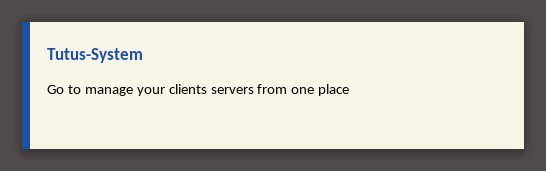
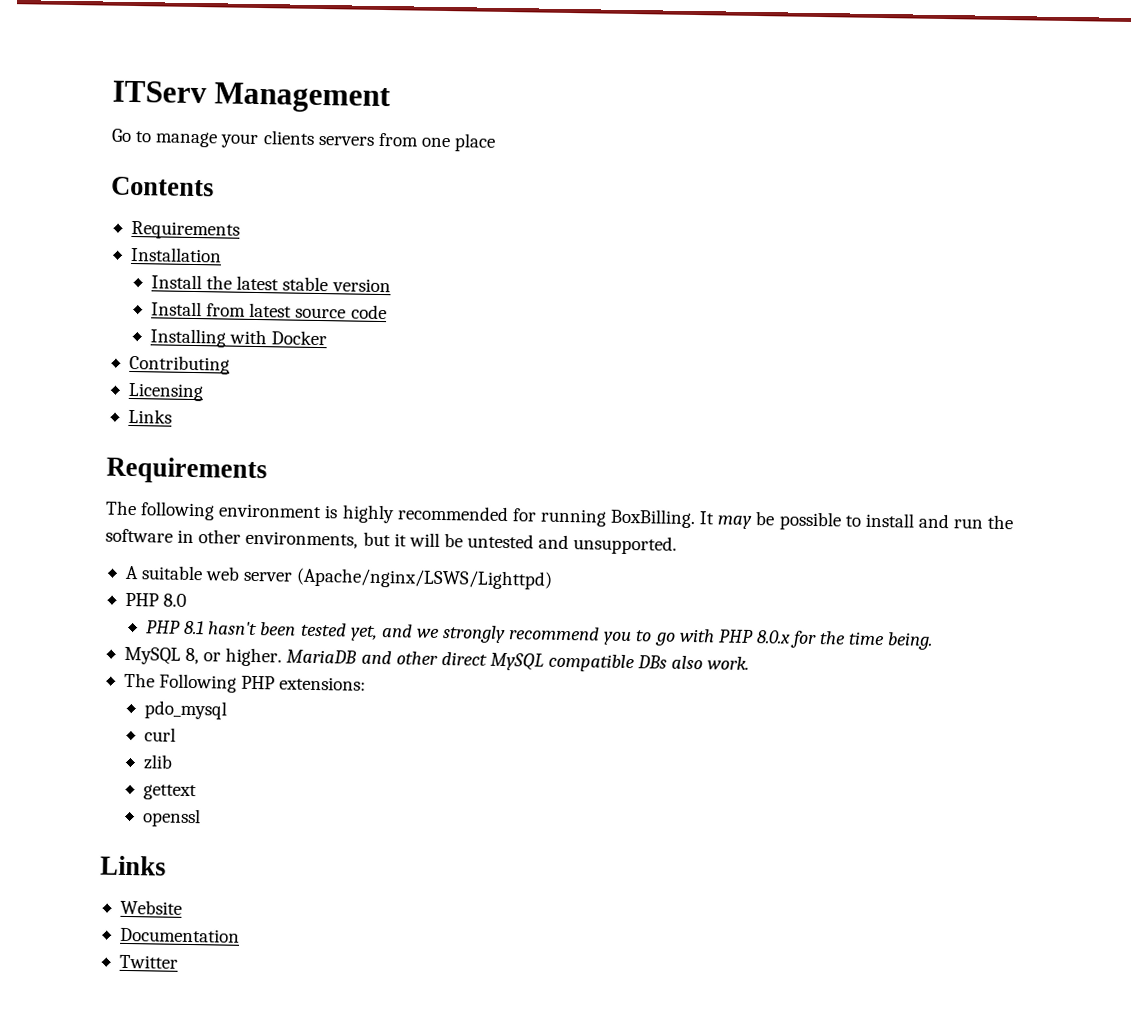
[47,48,143,63] Tutus-System -> [112,80,392,114] ITServ Management
(350, 90) none -> [111,176,214,197] [130,220,240,240] [129,246,222,263] [150,274,391,293] [150,301,387,320] [149,328,328,348] [128,354,230,375] [127,382,204,402] [127,408,172,424] [106,456,267,485] [105,500,1015,531] [105,528,678,555] [124,565,554,590] [124,592,188,607] [145,620,934,650] [123,646,750,673] [123,672,367,693] [143,700,227,720] [143,727,176,742] [142,754,173,770] [142,784,197,801] [141,808,201,828] [100,855,166,876] [119,899,182,915] [119,927,240,943] [118,954,178,969] // Contents // Requirements // Installation // Install the latest stable version // Install from latest source code // Installing with Docker // Contributing // Licensing // Links // Requirements // The following environment is highly recommended for running BoxBilling. It may be possible to install and run the software in other environments, but it will be untested and unsupported. // A suitable web server (Apache/nginx/LSWS/Lighttpd) // PHP 8.0 // PHP 8.1 hasn't been tested yet, and we strongly recommend you to go with PHP 8.0.x for the time being. // MySQL 8, or higher. MariaDB and other direct MySQL compatible DBs also work. // The Following PHP extensions: // pdo_mysql // curl // zlib // gettext // openssl // Links // Website // Documentation // Twitter

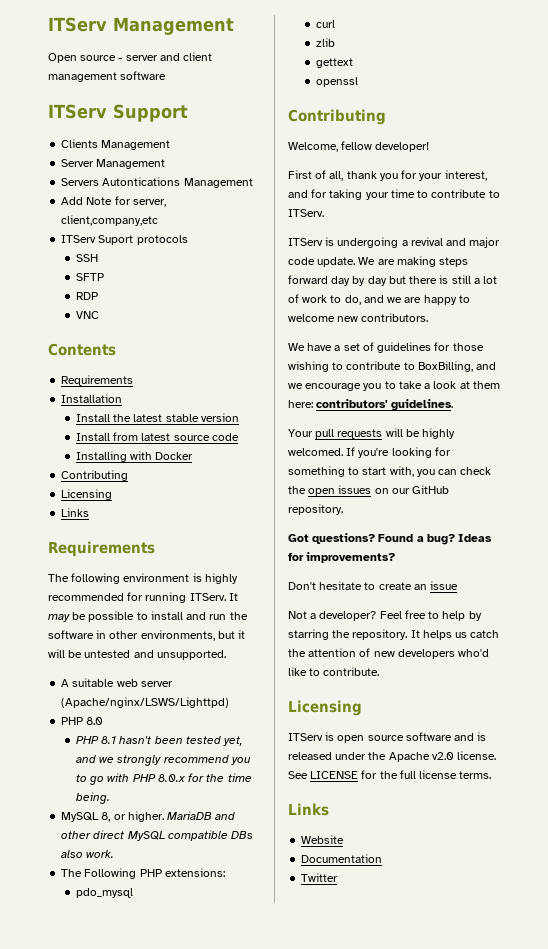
[111,128,497,152] Go to manage your clients servers from one place -> [48,52,213,63] [48,71,167,82] [48,104,188,122] [61,139,171,150] [61,159,166,169] [61,177,253,188] [61,196,166,207] [61,215,159,226] [61,235,188,245] [75,254,98,262] [75,273,104,281] [75,292,98,300] [75,311,99,319] Open source - server and client management software // ITServ Support // Clients Management // Server Management // Servers Autontications Management // Add Note for server, client,company,etc // ITServ Suport protocols // SSH // SFTP // RDP // VNC
[610,508,697,529] BoxBilling. -> [189,593,226,601] ITServ.
(201, 818) none -> [288,109,386,125] [288,141,430,152] [288,170,487,181] [288,189,500,200] [288,209,324,217] [288,237,501,248] [288,256,469,267] [288,275,498,286] [288,294,470,305] [288,313,429,322] [288,342,484,353] [288,361,497,372] [288,381,500,391] [288,399,454,411] [288,428,456,439] [288,447,451,458] [288,466,492,477] [288,485,450,496] [288,504,343,515] [288,533,493,545] [288,552,396,563] [288,581,459,590] [288,610,482,621] [288,629,500,640] [288,648,490,659] [288,667,380,676] [288,700,362,716] [288,732,487,743] [288,751,497,762] [288,770,492,779] // Contributing // Welcome, fellow developer! // First of all, thank you for your interest, and for taking your time to contribute to ITServ. // ITServ is undergoing a revival and major code update. We are making steps forward day by day but there is still a lot of work to do, and we are happy to welcome new contributors. // We have a set of guidelines for those wishing to contribute to BoxBilling, and we encourage you to take a look at them here: contributors' guidelines. // Your pull requests will be highly welcomed. If you're looking for something to start with, you can check the open issues on our GitHub repository. // Got questions? Found a bug? Ideas for improvements? // Don't hesitate to create an issue // Not a developer? Feel free to help by starring the repository. It helps us catch the attention of new developers who'd like to contribute. // Licensing // ITServ is open source software and is released under the Apache v2.0 license. See LICENSE for the full license terms.

